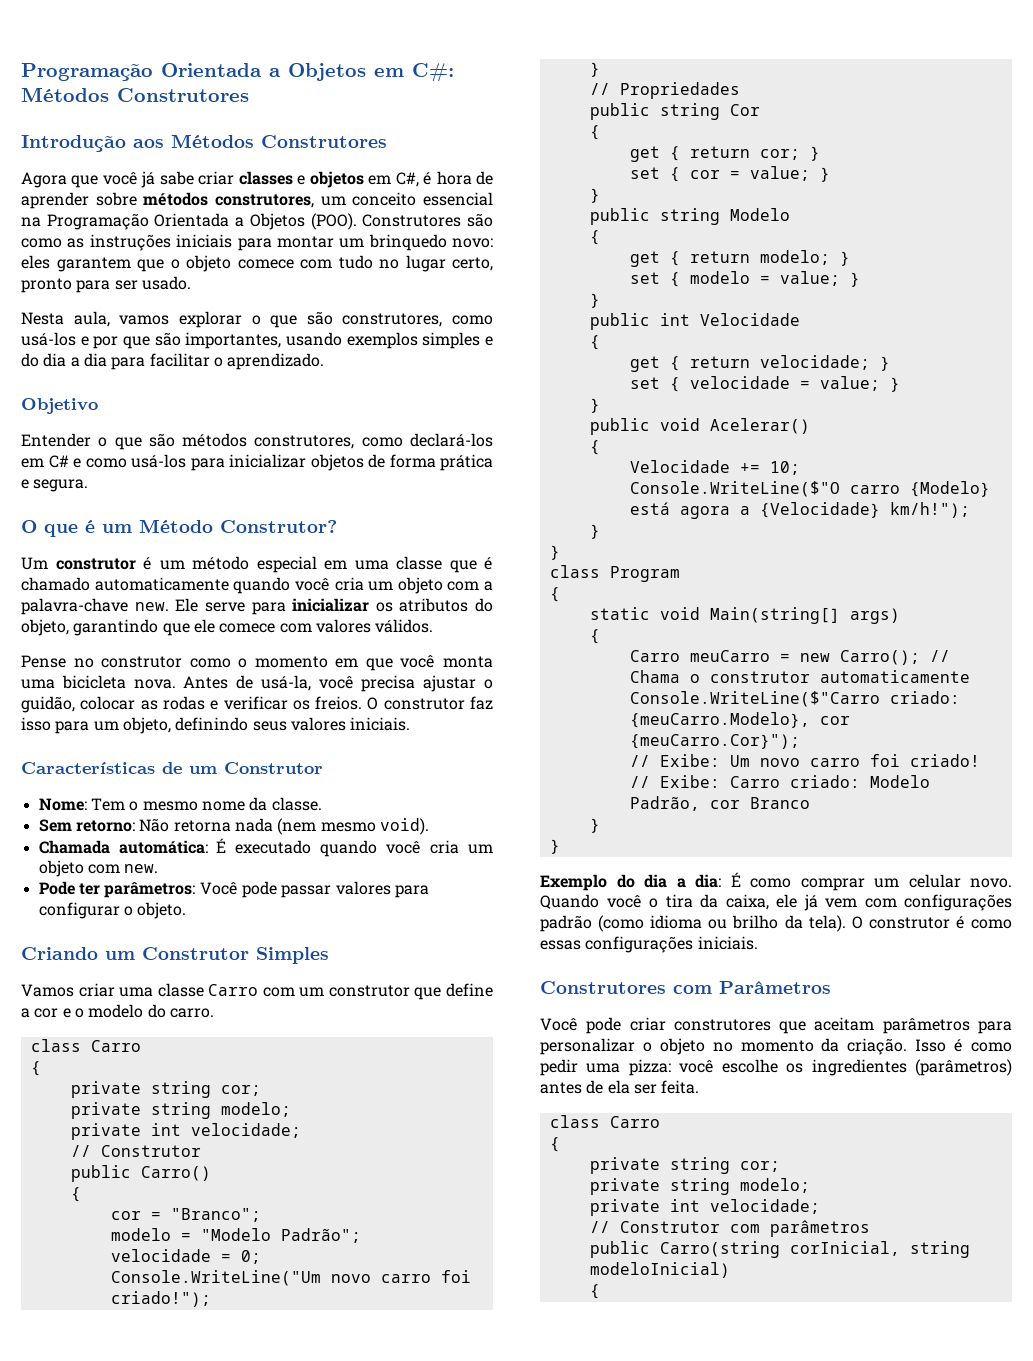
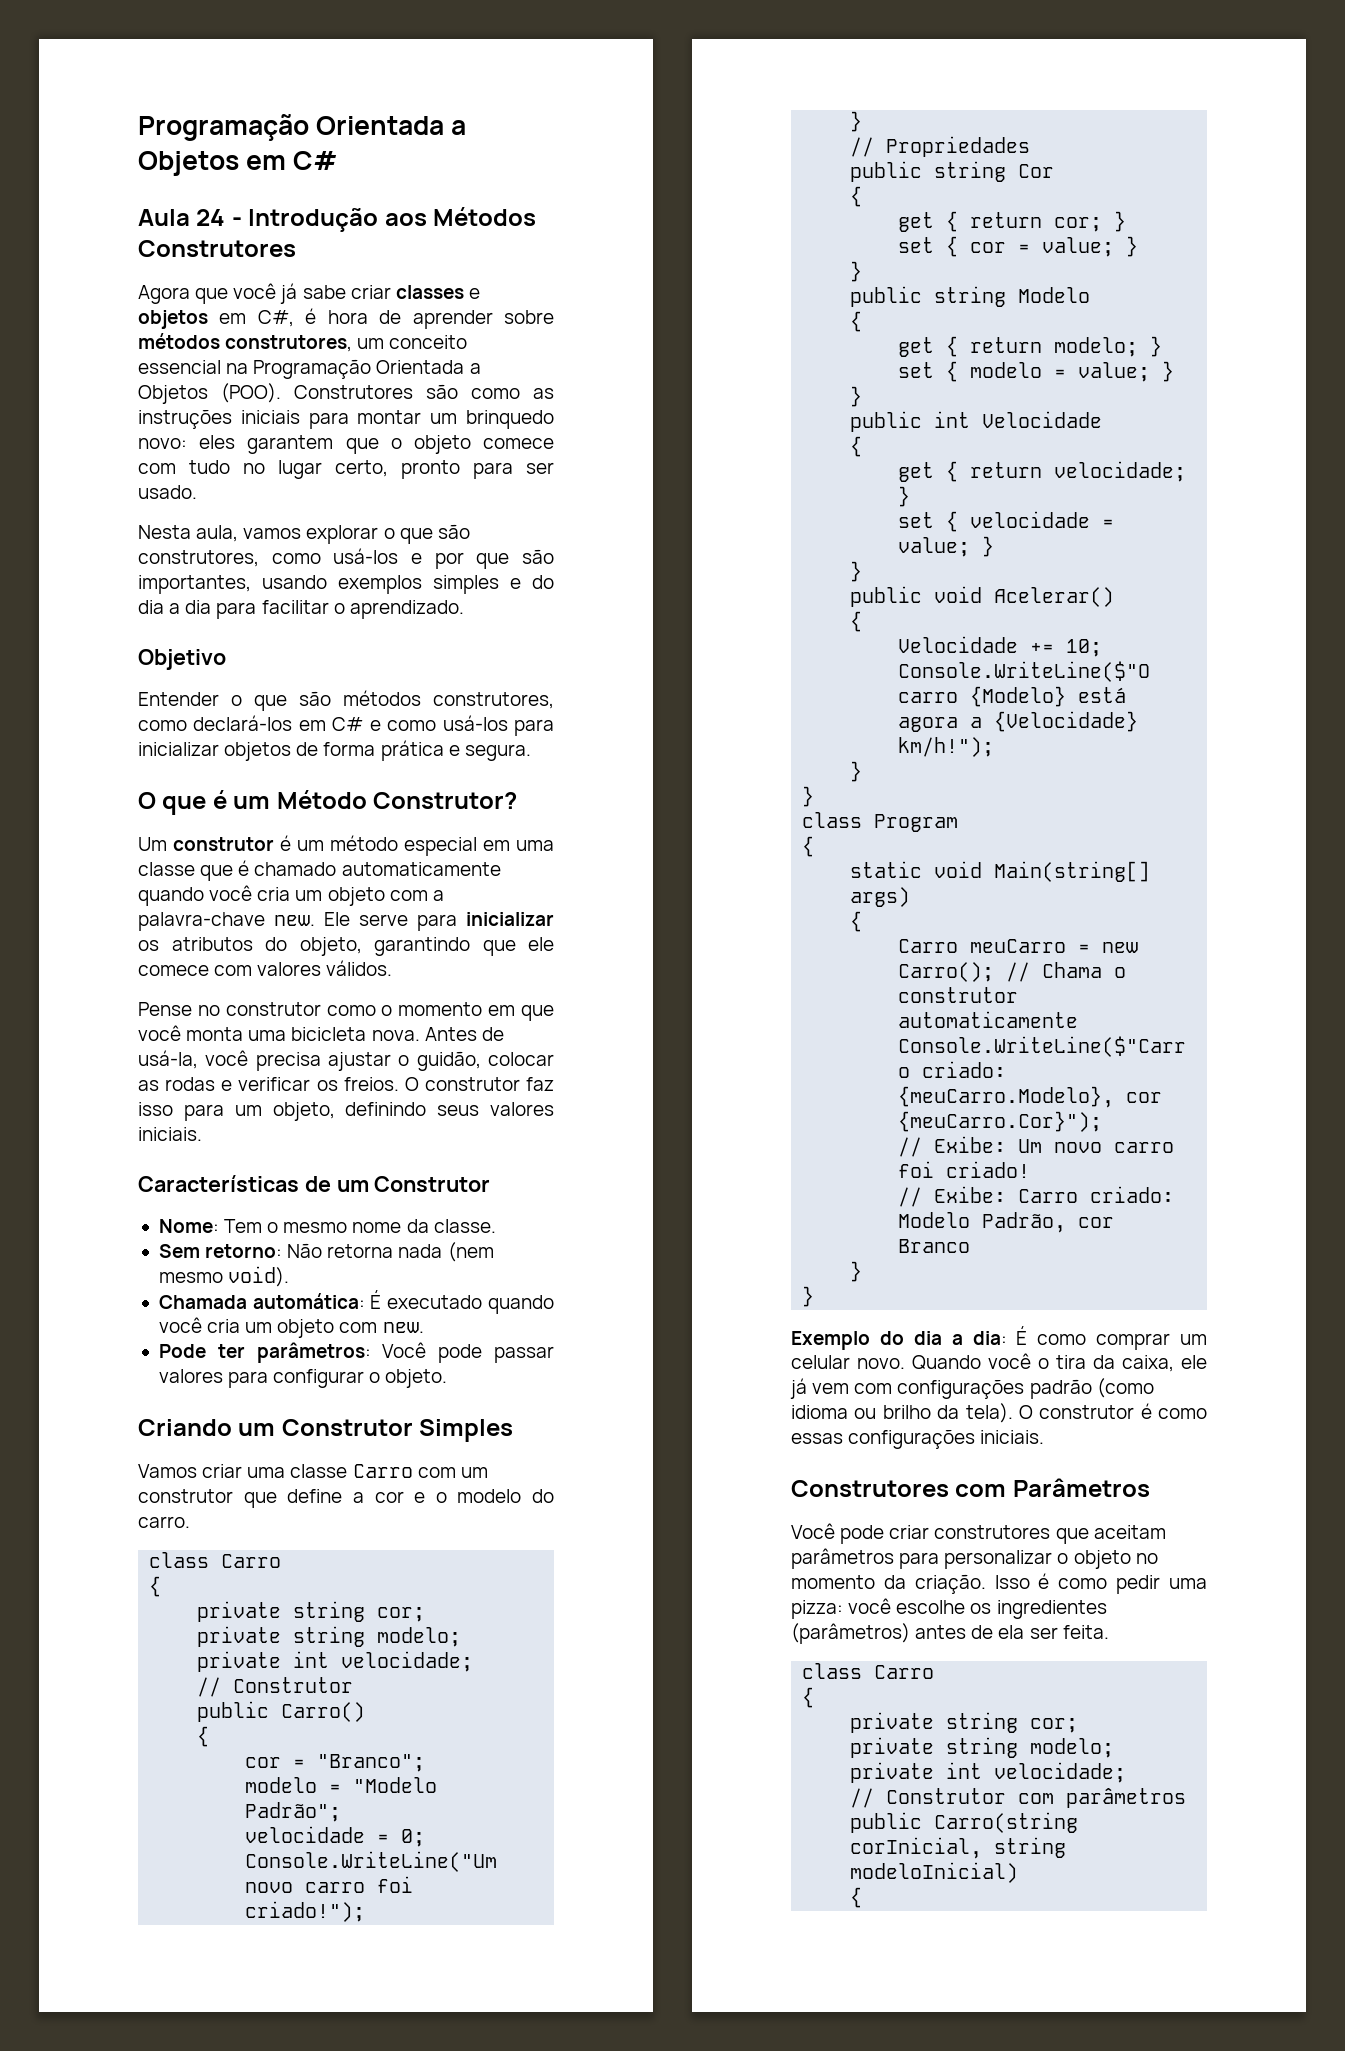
[412,63,454,82] [21,87,249,102] C#: Métodos Construtores // -> [293,151,339,170] [138,209,242,226] C# // Aula 24 -

